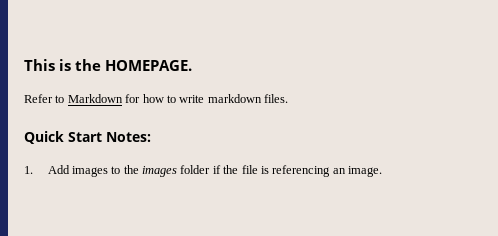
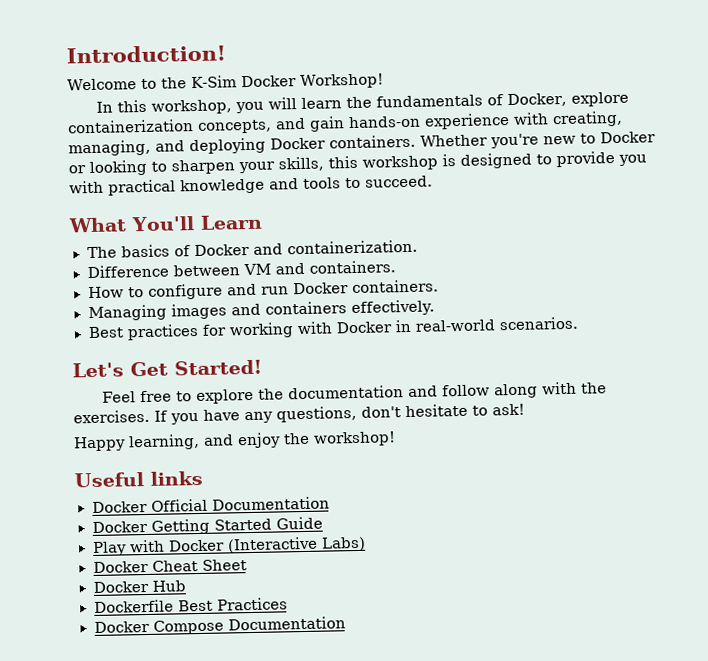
[24,59,192,71] [24,94,288,103] [24,131,151,144] [24,165,383,177] This is the HOMEPAGE. // Refer to Markdown for how to write markdown files. // Quick Start Notes: // 1. Add images to the images folder if the file is referencing an image. -> [66,44,226,64] [67,73,384,91] [95,91,629,115] [67,110,623,134] [68,131,656,157] [68,151,647,176] [69,175,433,196] [68,214,263,233] [86,239,418,259] [86,260,396,279] [87,279,439,300] [87,299,436,322] [87,316,579,341] [72,359,262,378] [101,381,607,405] [73,403,525,425] [73,431,396,452] [74,470,203,488] [91,496,330,514] [91,516,323,535] [91,536,366,557] [92,559,247,574] [92,580,186,594] [93,597,288,614] [93,616,346,635] Introduction! // Welcome to the K-Sim Docker Workshop! // In this workshop, you will learn the fundamentals of Docker, explore containerization concepts, and gain hands-on experience with creating, managing, and deploying Docker containers. Whether you're new to Docker or looking to sharpen your skills, this workshop is designed to provide you with practical knowledge and tools to succeed. // What You'll Learn // The basics of Docker and containerization. // Difference between VM and containers. // How to configure and run Docker containers. // Managing images and containers effectively. // Best practices for working with Docker in real-world scenarios. // Let's Get Started! // Feel free to explore the documentation and follow along with the exercises. If you have any questions, don't hesitate to ask! // Happy learning, and enjoy the workshop! // Useful links // Docker Official Documentation // Docker Getting Started Guide // Play with Docker (Interactive Labs) // Docker Cheat Sheet // Docker Hub // Dockerfile Best Practices // Docker Compose Documentation

